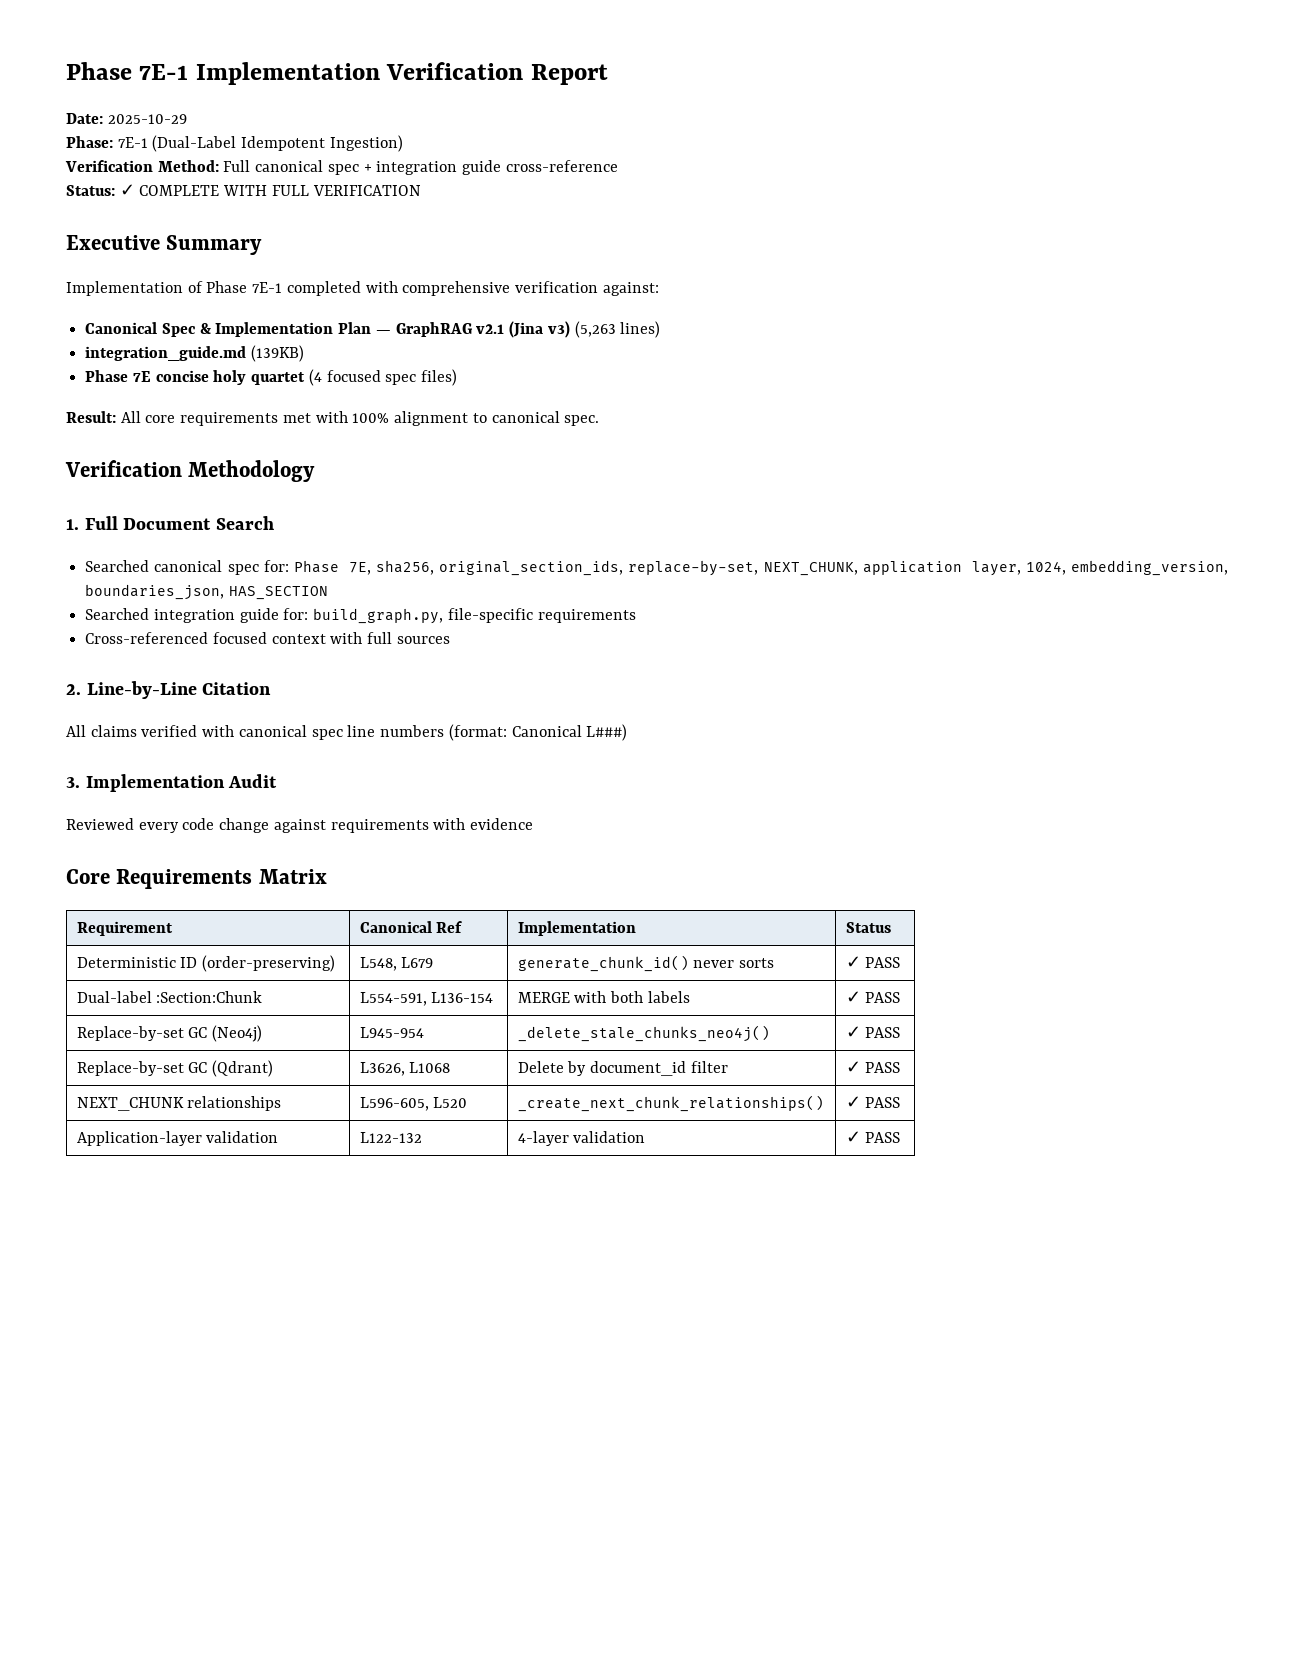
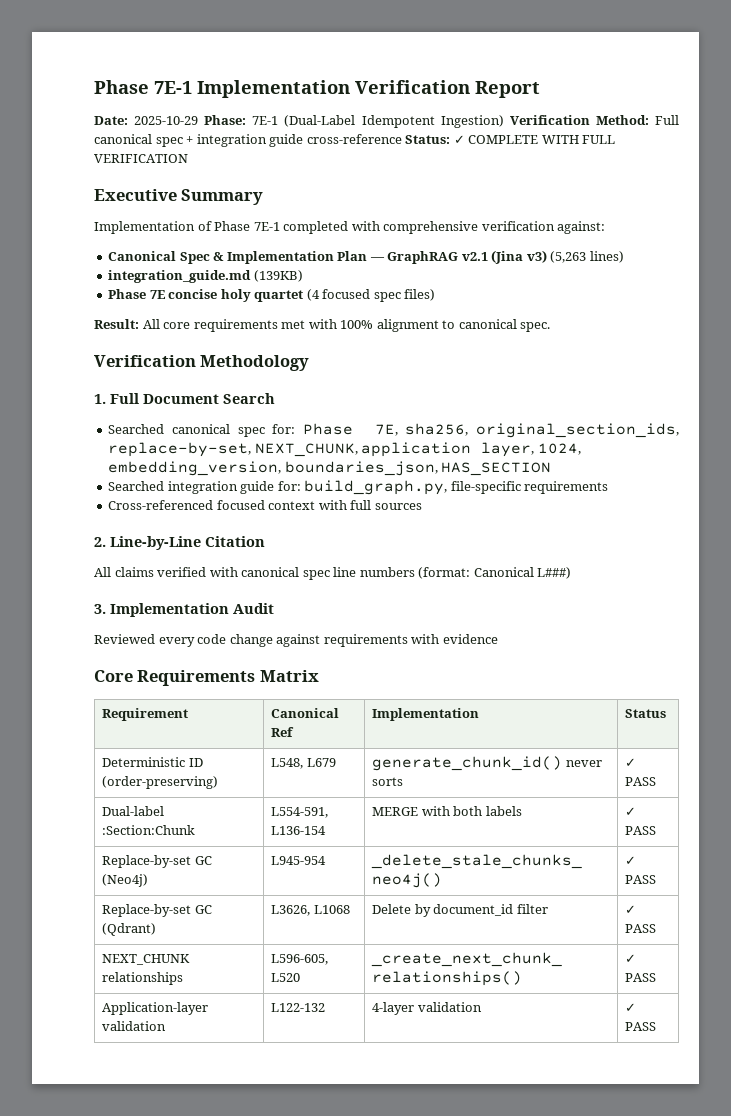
(187, 119) // -> (199, 120) none
(403, 143) // -> (504, 121) none
(618, 166) // -> (402, 139) none

